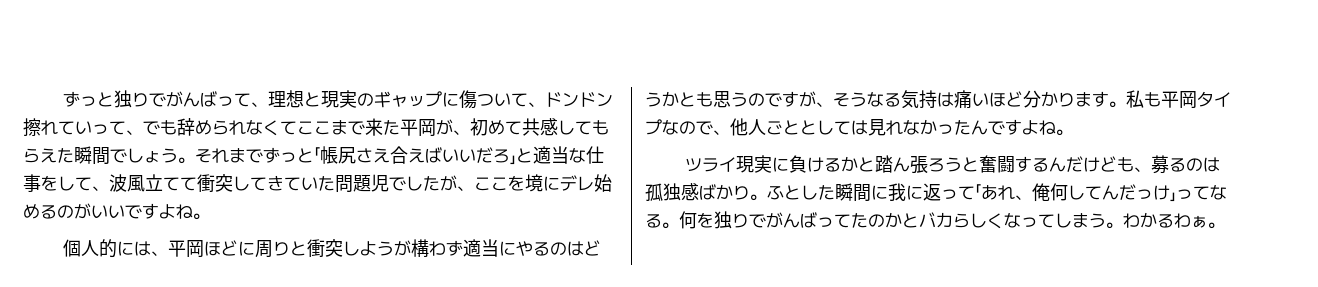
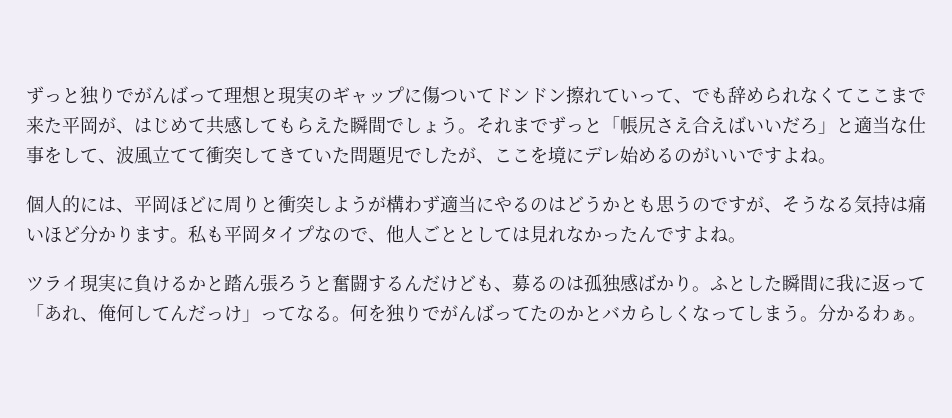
[251,102,269,107] 、 -> (224, 95) none
[528,102,546,107] 、 -> (494, 95) none
[470,118,488,136] 初 -> [134,118,170,133] はじ
[1123,213,1140,228] わ -> [818,304,836,322] 分

